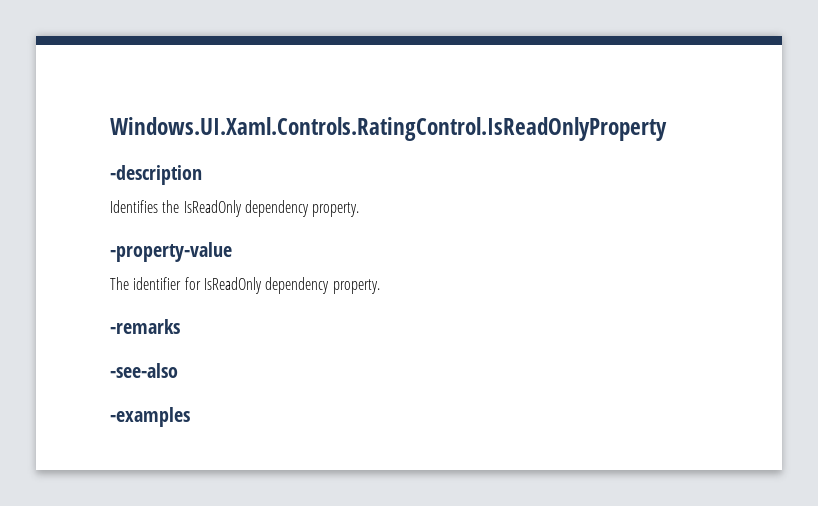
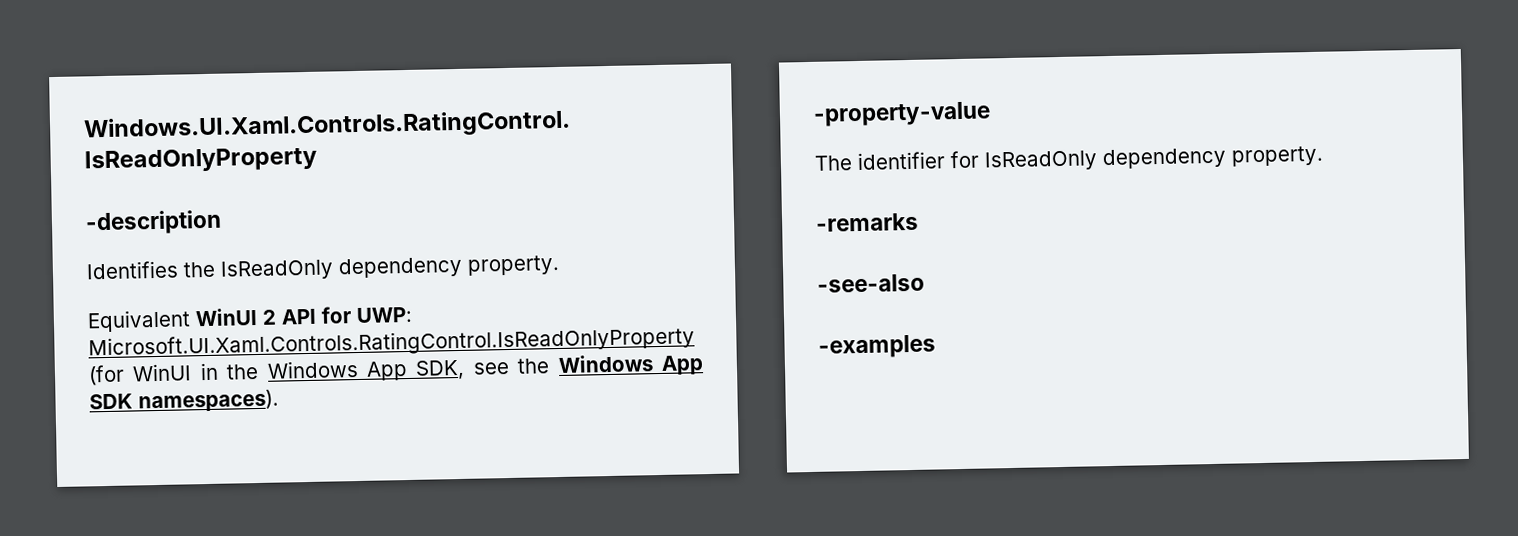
(360, 209) none -> [87,306,413,333] [88,326,695,361] [88,354,704,386] [89,389,279,413] // Equivalent WinUI 2 API for UWP: Microsoft.UI.Xaml.Controls.RatingControl.IsReadOnlyProperty (for WinUI in the Windows App SDK, see the Windows App SDK namespaces).

